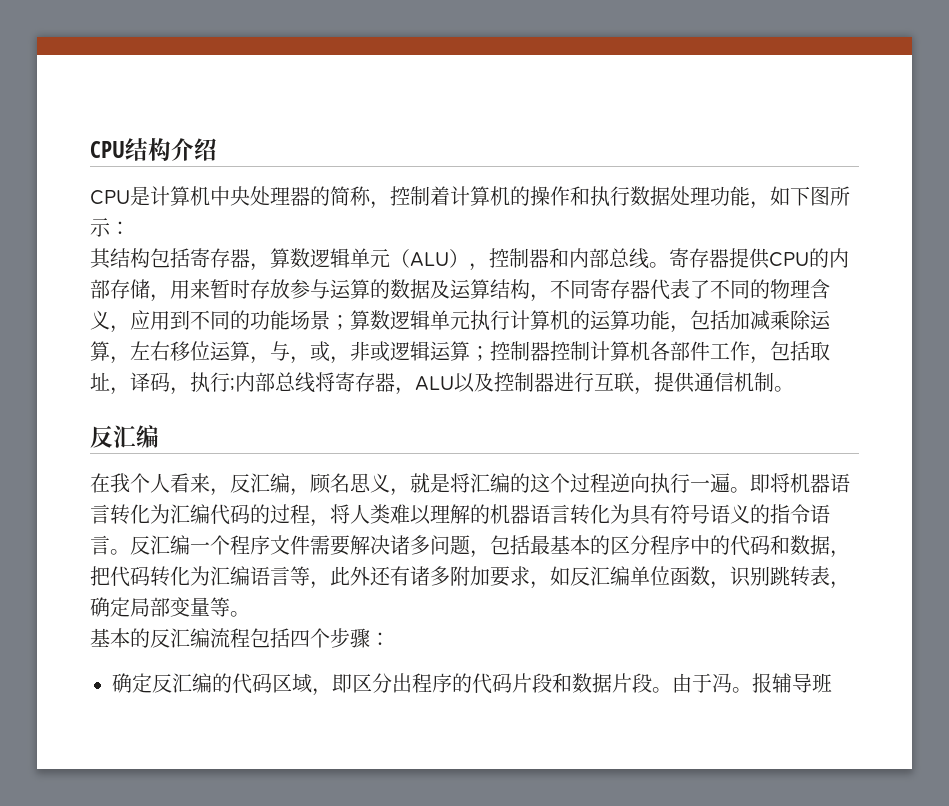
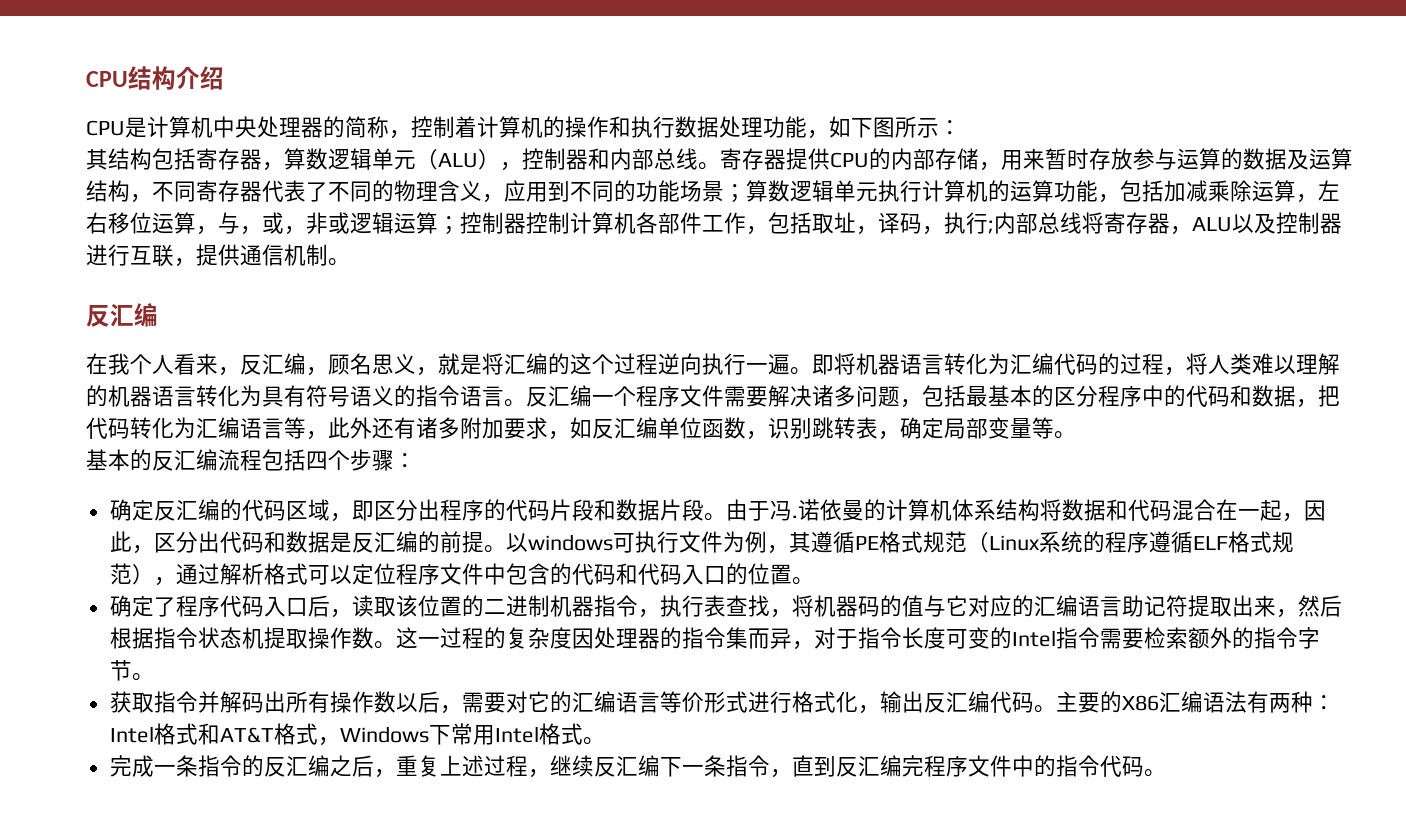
[732,673,832,693] 。报辅导班 -> [791,499,1326,522] [109,531,1294,554] [109,563,814,586] [109,595,1342,618] [109,627,1320,650] [109,660,154,681] [109,691,1335,714] [109,723,605,746] [109,755,1166,778] .诺依曼的计算机体系结构将数据和代码混合在一起，因此，区分出代码和数据是反汇编的前提。以windows可执行文件为例，其遵循PE格式规范（Linux系统的程序遵循ELF格式规范），通过解析格式可以定位程序文件中包含的代码和代码入口的位置。 // 确定了程序代码入口后，读取该位置的二进制机器指令，执行表查找，将机器码的值与它对应的汇编语言助记符提取出来，然后根据指令状态机提取操作数。这一过程的复杂度因处理器的指令集而异，对于指令长度可变的Intel指令需要检索额外的指令字节。 // 获取指令并解码出所有操作数以后，需要对它的汇编语言等价形式进行格式化，输出反汇编代码。主要的X86汇编语法有两种：Intel格式和AT&T格式，Windows下常用Intel格式。 // 完成一条指令的反汇编之后，重复上述过程，继续反汇编下一条指令，直到反汇编完程序文件中的指令代码。

